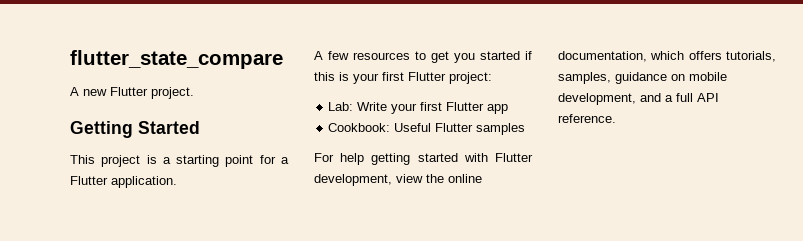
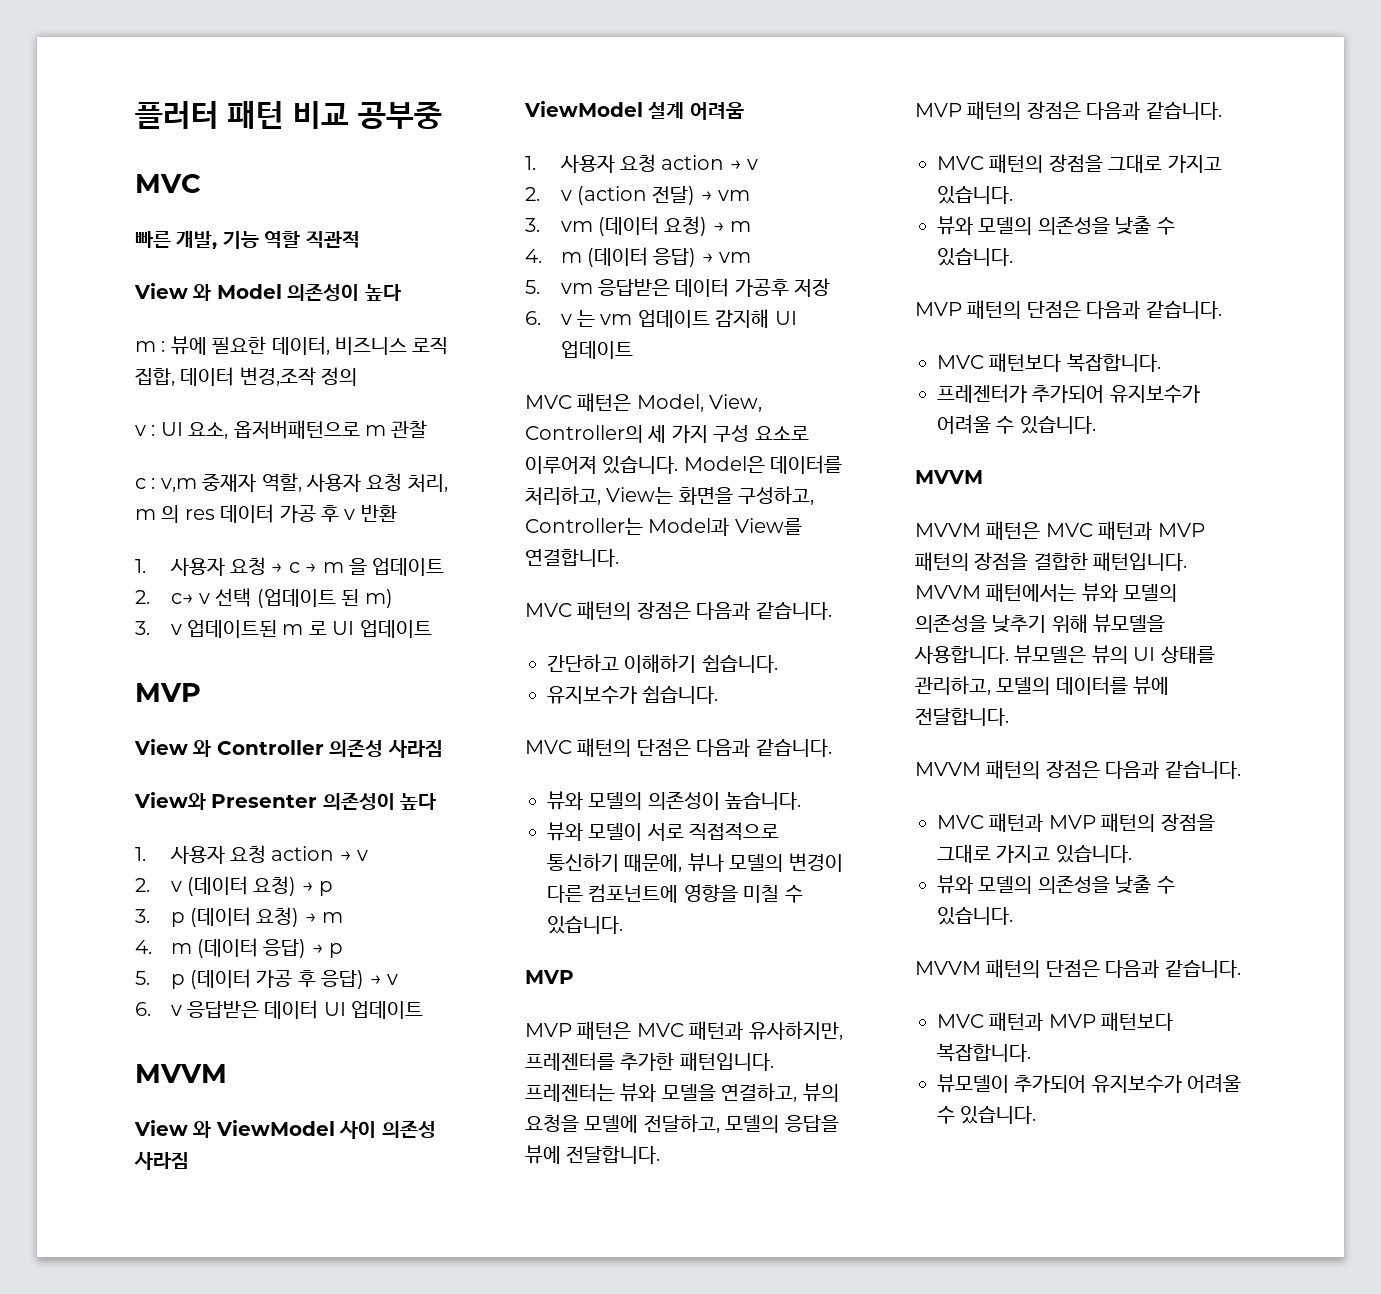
[70,50,283,69] [70,87,194,99] [70,121,200,138] [70,155,289,167] [70,176,177,188] [314,51,532,63] [314,72,492,84] [328,102,509,114] [328,123,526,135] [314,153,533,165] [314,174,482,186] [558,51,776,62] [558,72,727,84] [558,93,719,105] [558,114,616,123] flutter_state_compare // A new Flutter project. // Getting Started // This project is a starting point for a Flutter application. // A few resources to get you started if this is your first Flutter project: // Lab: Write your first Flutter app // Cookbook: Useful Flutter samples // For help getting started with Flutter development, view the online documentation, which offers tutorials, samples, guidance on mobile development, and a full API reference. -> [135,101,442,129] [135,174,201,193] [135,231,360,249] [134,283,401,301] [135,336,449,355] [135,367,358,386] [135,420,428,439] [135,473,448,492] [135,504,397,523] [135,557,445,576] [135,588,393,608] [135,620,432,638] [135,683,201,702] [134,739,443,758] [134,792,437,810] [135,845,369,864] [135,876,334,896] [135,907,344,927] [135,938,344,958] [135,969,399,989] [135,1000,424,1019] [135,1064,227,1083] [134,1120,436,1139] [134,1152,189,1170] [524,101,744,120] [525,154,759,173] [525,186,751,205] [525,216,752,236] [525,247,752,267] [525,278,831,297] [525,309,797,328] [560,341,633,359] [525,393,763,412] [525,425,809,443] [525,455,843,474] [525,486,815,505] [525,517,802,536] [525,549,619,567] [525,601,832,620] [547,654,778,673] [547,686,719,704] [525,738,832,757] [547,791,802,810] [547,822,780,841] [547,853,843,872] [547,883,803,903] [547,916,623,934] [525,970,574,984] [525,1021,843,1040] [525,1052,774,1071] [525,1083,839,1102] [525,1114,839,1133] [525,1145,661,1164] [915,101,1222,120] [937,154,1222,173] [937,186,1013,204] [937,216,1175,235] [937,248,1013,266] [915,300,1222,319] [937,353,1161,372] [937,384,1200,403] [937,414,1096,434] [915,470,983,484] [915,521,1205,540] [915,552,1188,571] [915,583,1178,602] [915,614,1166,633] [914,645,1215,664] [915,676,1170,695] [915,708,1009,726] [915,760,1241,779] [937,813,1215,832] [937,845,1132,863] [937,875,1175,894] [937,907,1013,925] [915,959,1241,978] [937,1012,1174,1031] [937,1043,1031,1062] [937,1073,1242,1093] [937,1106,1037,1124] 플러터 패턴 비교 공부중 // MVC // 빠른 개발, 기능 역할 직관적 // View 와 Model 의존성이 높다 // m : 뷰에 필요한 데이터, 비즈니스 로직 집합, 데이터 변경,조작 정의 // v : UI 요소, 옵저버패턴으로 m 관찰 // c : v,m 중재자 역할, 사용자 요청 처리, m 의 res 데이터 가공 후 v 반환 // 1. 사용자 요청 → c → m 을 업데이트 // 2. c→ v 선택 (업데이트 된 m) // 3. v 업데이트된 m 로 UI 업데이트 // MVP // View 와 Controller 의존성 사라짐 // View와 Presenter 의존성이 높다 // 1. 사용자 요청 action → v // 2. v (데이터 요청) → p // 3. p (데이터 요청) → m // 4. m (데이터 응답) → p // 5. p (데이터 가공 후 응답) → v // 6. v 응답받은 데이터 UI 업데이트 // MVVM // View 와 ViewModel 사이 의존성 사라짐 // ViewModel 설계 어려움 // 1. 사용자 요청 action → v // 2. v (action 전달) → vm // 3. vm (데이터 요청) → m // 4. m (데이터 응답) → vm // 5. vm 응답받은 데이터 가공후 저장 // 6. v 는 vm 업데이트 감지해 UI 업데이트 // MVC 패턴은 Model, View, Controller의 세 가지 구성 요소로 이루어져 있습니다. Model은 데이터를 처리하고, View는 화면을 구성하고, Controller는 Model과 View를 연결합니다. // MVC 패턴의 장점은 다음과 같습니다. // 간단하고 이해하기 쉽습니다. // 유지보수가 쉽습니다. // MVC 패턴의 단점은 다음과 같습니다. // 뷰와 모델의 의존성이 높습니다. // 뷰와 모델이 서로 직접적으로 통신하기 때문에, 뷰나 모델의 변경이 다른 컴포넌트에 영향을 미칠 수 있습니다. // MVP // MVP 패턴은 MVC 패턴과 유사하지만, 프레젠터를 추가한 패턴입니다. 프레젠터는 뷰와 모델을 연결하고, 뷰의 요청을 모델에 전달하고, 모델의 응답을 뷰에 전달합니다. // MVP 패턴의 장점은 다음과 같습니다. // MVC 패턴의 장점을 그대로 가지고 있습니다. // 뷰와 모델의 의존성을 낮출 수 있습니다. // MVP 패턴의 단점은 다음과 같습니다. // MVC 패턴보다 복잡합니다. // 프레젠터가 추가되어 유지보수가 어려울 수 있습니다. // MVVM // MVVM 패턴은 MVC 패턴과 MVP 패턴의 장점을 결합한 패턴입니다. MVVM 패턴에서는 뷰와 모델의 의존성을 낮추기 위해 뷰모델을 사용합니다. 뷰모델은 뷰의 UI 상태를 관리하고, 모델의 데이터를 뷰에 전달합니다. // MVVM 패턴의 장점은 다음과 같습니다. // MVC 패턴과 MVP 패턴의 장점을 그대로 가지고 있습니다. // 뷰와 모델의 의존성을 낮출 수 있습니다. // MVVM 패턴의 단점은 다음과 같습니다. // MVC 패턴과 MVP 패턴보다 복잡합니다. // 뷰모델이 추가되어 유지보수가 어려울 수 있습니다.

